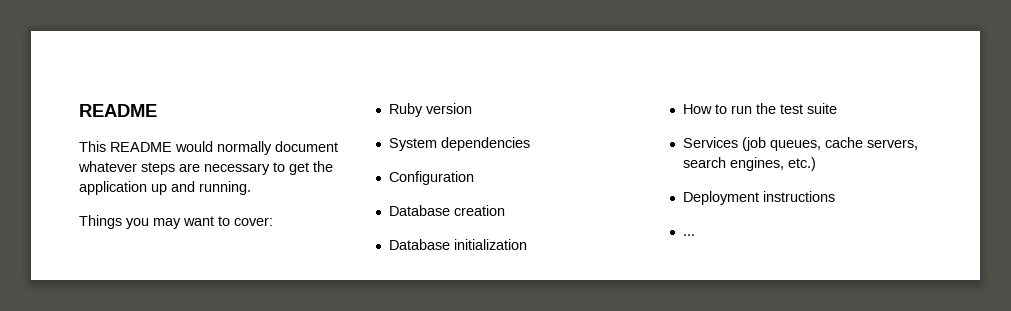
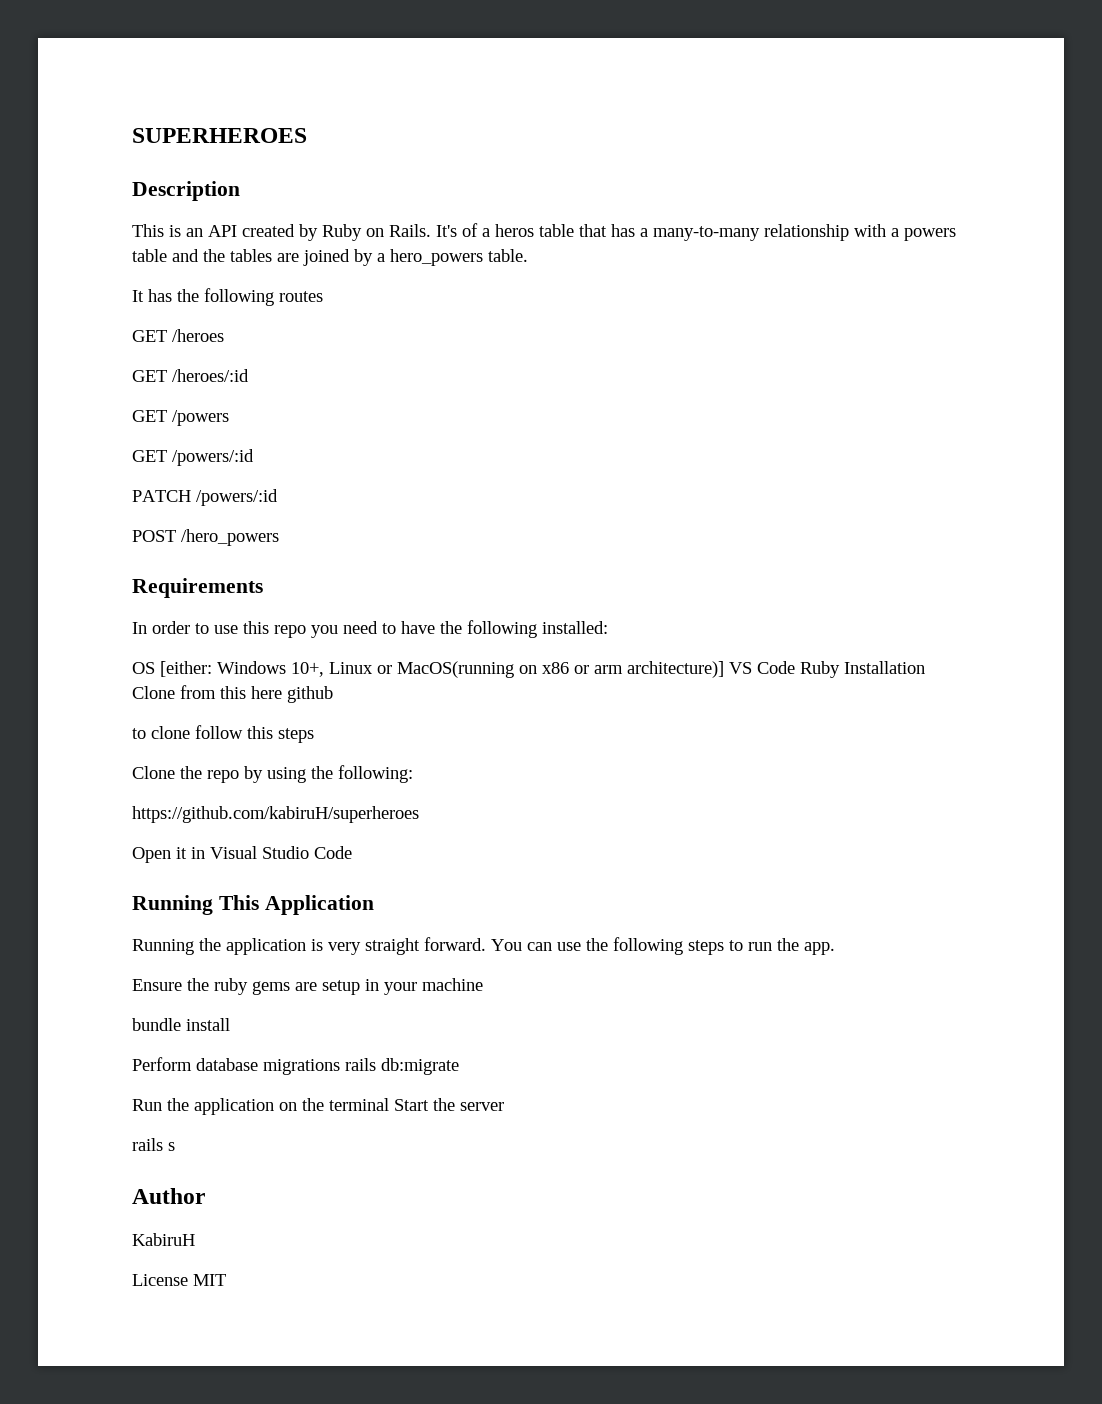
[79,104,157,117] [79,141,338,155] [78,161,333,175] [79,181,251,195] [79,215,273,229] [388,103,472,117] [388,137,530,151] [388,171,474,185] [388,205,505,216] [388,239,527,250] [682,103,837,114] [682,137,918,151] [682,157,816,171] [682,191,835,205] [682,234,695,236] README // This README would normally document whatever steps are necessary to get the application up and running. // Things you may want to cover: // Ruby version // System dependencies // Configuration // Database creation // Database initialization // How to run the test suite // Services (job queues, cache servers, search engines, etc.) // Deployment instructions // ... -> [132,128,307,143] [132,181,240,201] [132,223,956,241] [132,249,528,266] [132,288,323,306] [132,329,224,342] [132,369,249,382] [132,410,229,426] [132,449,254,466] [132,489,278,506] [132,529,279,546] [132,578,263,598] [132,620,608,638] [132,661,925,678] [132,685,333,703] [132,725,314,743] [132,765,413,783] [132,806,419,823] [132,846,352,863] [132,895,374,915] [132,937,835,955] [132,978,483,995] [132,1018,230,1031] [132,1057,459,1075] [132,1098,504,1115] [132,1138,175,1151] [132,1188,205,1204] [132,1233,195,1246] [132,1274,226,1286] SUPERHEROES // Description // This is an API created by Ruby on Rails. It's of a heros table that has a many-to-many relationship with a powers table and the tables are joined by a hero_powers table. // It has the following routes // GET /heroes // GET /heroes/:id // GET /powers // GET /powers/:id // PATCH /powers/:id // POST /hero_powers // Requirements // In order to use this repo you need to have the following installed: // OS [either: Windows 10+, Linux or MacOS(running on x86 or arm architecture)] VS Code Ruby Installation Clone from this here github // to clone follow this steps // Clone the repo by using the following: // https://github.com/kabiruH/superheroes // Open it in Visual Studio Code // Running This Application // Running the application is very straight forward. You can use the following steps to run the app. // Ensure the ruby gems are setup in your machine // bundle install // Perform database migrations rails db:migrate // Run the application on the terminal Start the server // rails s // Author // KabiruH // License MIT

